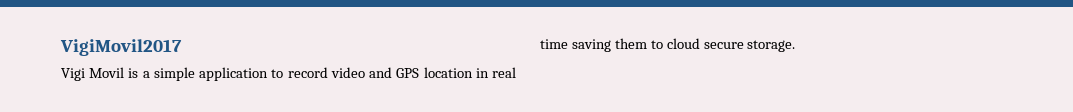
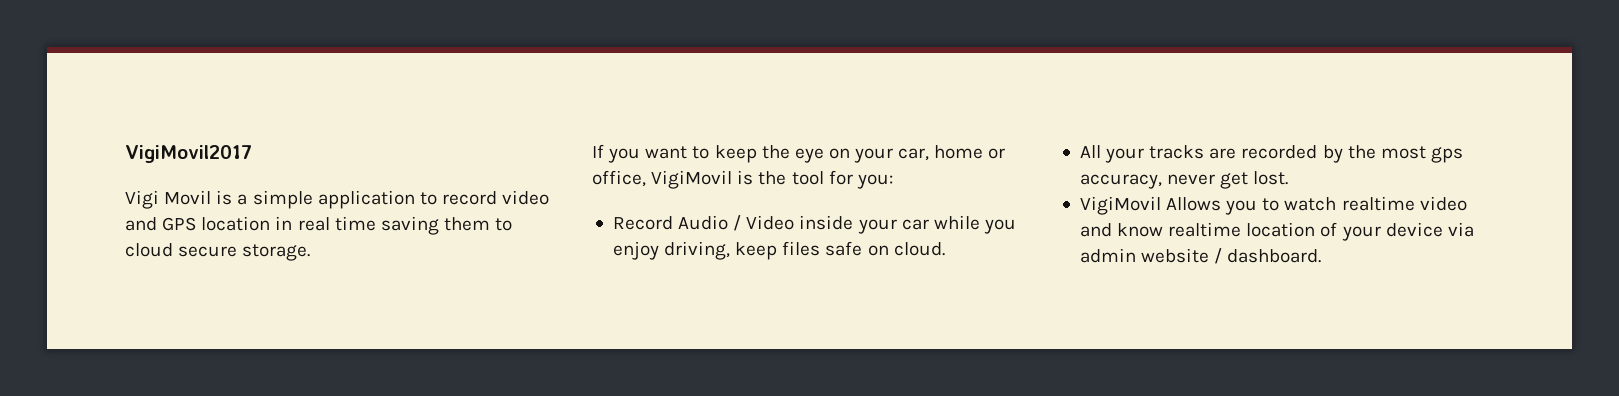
(796, 46) none -> [592,144,1006,163] [592,170,893,189] [612,215,1016,234] [612,241,945,260] [1079,145,1463,163] [1079,171,1289,189] [1079,196,1467,215] [1079,222,1474,241] [1079,248,1322,264] // If you want to keep the eye on your car, home or office, VigiMovil is the tool for you: // Record Audio / Video inside your car while you enjoy driving, keep files safe on cloud. // All your tracks are recorded by the most gps accuracy, never get lost. // VigiMovil Allows you to watch realtime video and know realtime location of your device via admin website / dashboard.

